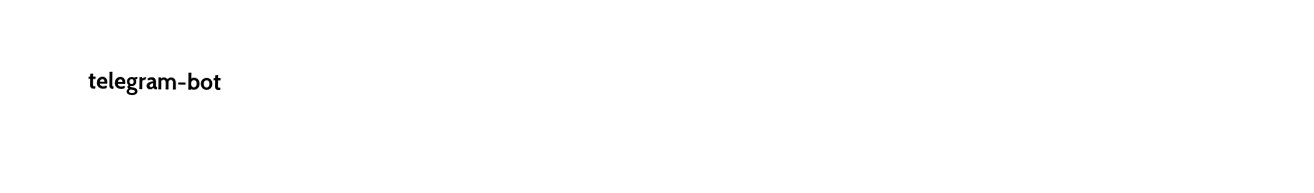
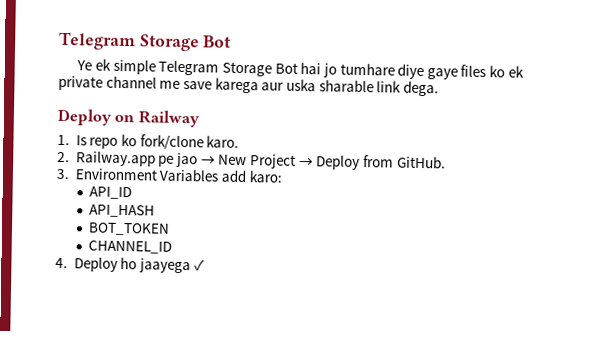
[87,71,222,97] telegram-bot -> [59,31,232,52] [76,58,524,80] [58,75,439,97] [57,108,200,128] [57,133,240,151] [57,151,446,170] [56,168,282,183] [89,186,133,200] [89,204,156,218] [88,222,171,236] [88,240,173,254] [55,256,205,274] Telegram Storage Bot // Ye ek simple Telegram Storage Bot hai jo tumhare diye gaye files ko ek private channel me save karega aur uska sharable link dega. // Deploy on Railway // 1. Is repo ko fork/clone karo. // 2. Railway.app pe jao → New Project → Deploy from GitHub. // 3. Environment Variables add karo: // API_ID // API_HASH // BOT_TOKEN // CHANNEL_ID // 4. Deploy ho jaayega ✓

